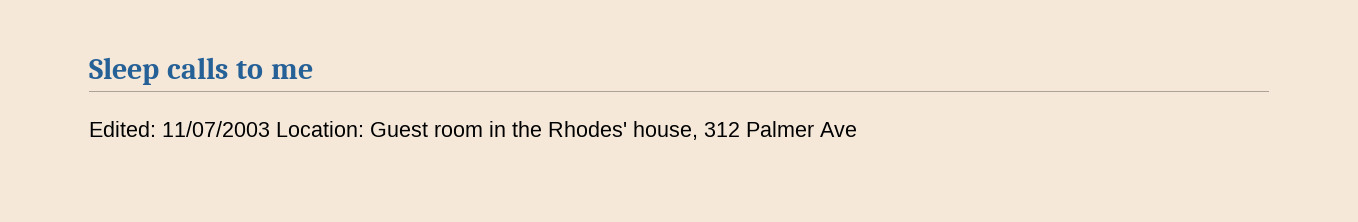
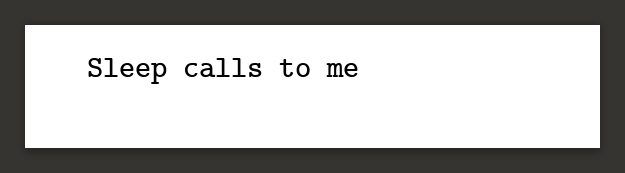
[89,121,857,140] // Edited: 11/07/2003 Location: Guest room in the Rhodes' house, 312 Palmer Ave -> (359, 70) none

